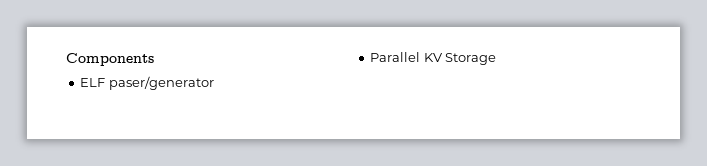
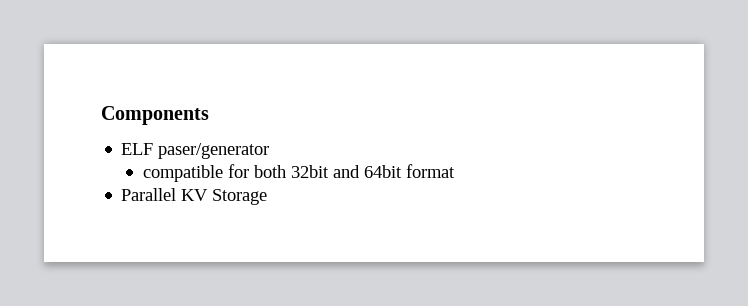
(214, 83) none -> [142,164,455,182] // compatible for both 32bit and 64bit format

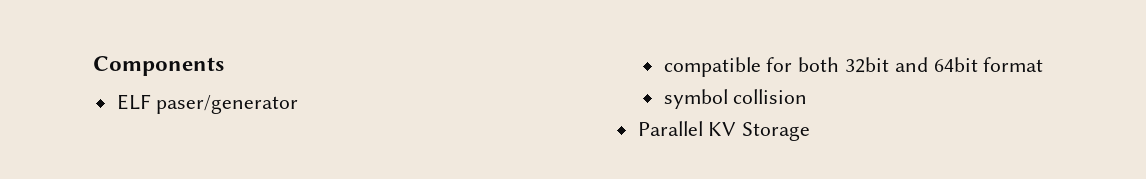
(455, 171) none -> [663,89,808,109] // symbol collision

